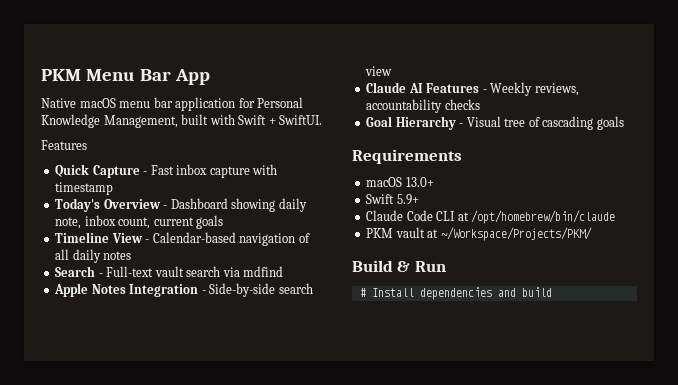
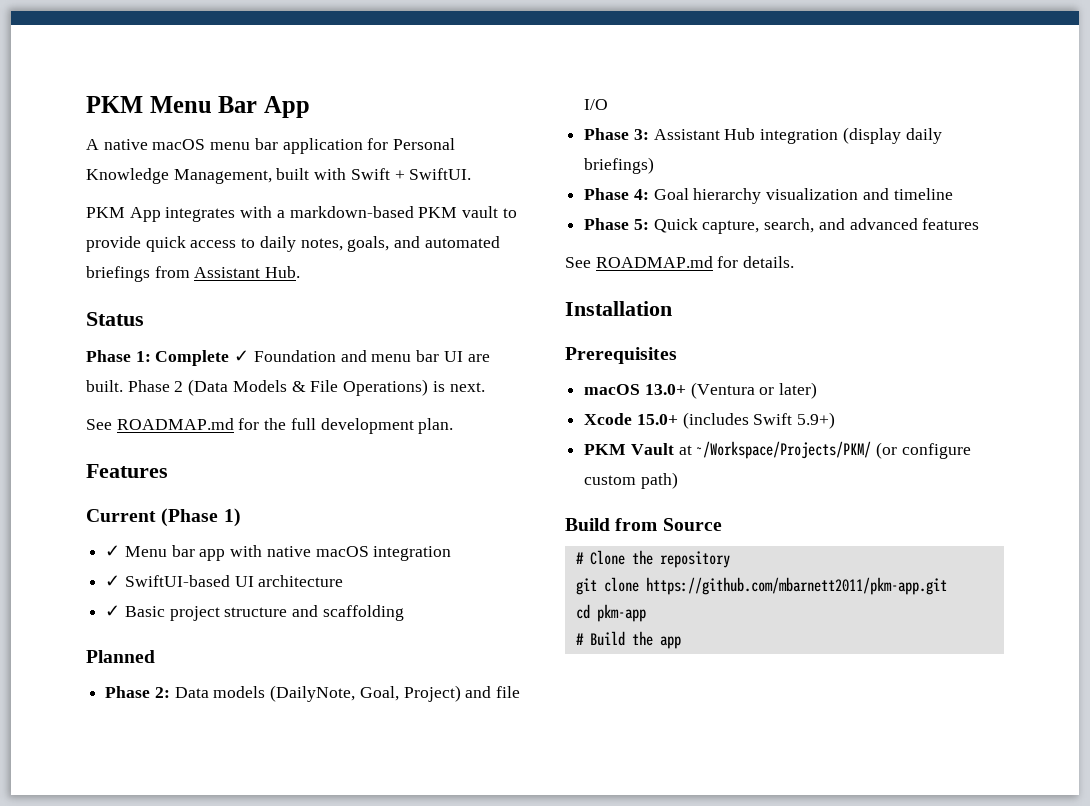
[41,98,76,108] Native -> [86,139,148,150] A native
[41,140,87,150] [55,164,278,178] [55,182,114,195] [55,198,307,212] [55,215,224,229] [55,232,310,246] [55,249,132,263] [55,266,284,277] [54,283,313,297] [365,66,393,76] [366,82,579,96] [366,99,480,113] [366,116,624,130] [352,149,462,164] [366,177,434,187] [366,194,419,205] [366,210,616,224] [366,227,425,238] Features // Quick Capture - Fast inbox capture with timestamp // Today's Overview - Dashboard showing daily note, inbox count, current goals // Timeline View - Calendar-based navigation of all daily notes // Search - Full-text vault search via mdfind // Apple Notes Integration - Side-by-side search view // Claude AI Features - Weekly reviews, accountability checks // Goal Hierarchy - Visual tree of cascading goals // Requirements // macOS 13.0+ // Swift 5.9+ // Claude Code CLI at /opt/homebrew/bin/claude // PKM vault -> [86,206,517,222] [86,236,500,252] [86,266,301,282] [86,312,144,326] [86,350,490,366] [86,379,485,396] [86,418,454,434] [86,464,168,478] [86,508,241,527] [105,545,452,561] [105,575,344,587] [105,605,404,621] [86,650,155,663] [105,685,521,702] [584,99,609,110] [584,127,942,144] [584,157,655,174] [584,188,953,204] [584,218,980,234] [565,256,795,268] [565,301,672,316] [565,347,677,364] [584,382,818,399] [584,412,836,429] [584,443,674,455] PKM App integrates with a markdown-based PKM vault to provide quick access to daily notes, goals, and automated briefings from Assistant Hub. // Status // Phase 1: Complete ✓ Foundation and menu bar UI are built. Phase 2 (Data Models & File Operations) is next. // See ROADMAP.md for the full development plan. // Features // Current (Phase 1) // ✓ Menu bar app with native macOS integration // ✓ SwiftUI-based UI architecture // ✓ Basic project structure and scaffolding // Planned // Phase 2: Data models (DailyNote, Goal, Project) and file I/O // Phase 3: Assistant Hub integration (display daily briefings) // Phase 4: Goal hierarchy visualization and timeline // Phase 5: Quick capture, search, and advanced features // See ROADMAP.md for details. // Installation // Prerequisites // macOS 13.0+ (Ventura or later) // Xcode 15.0+ (includes Swift 5.9+) // PKM Vault
[352,260,446,272] [359,287,552,300] // Build & Run // # Install dependencies and build -> [876,442,971,459] [584,472,678,489] [565,518,722,531] [575,550,730,568] [575,577,947,595] [575,604,646,622] [575,631,681,649] (or configure custom path) // Build from Source // # Clone the repository // git clone https://github.com/mbarnett2011/pkm-app.git // cd pkm-app // # Build the app

